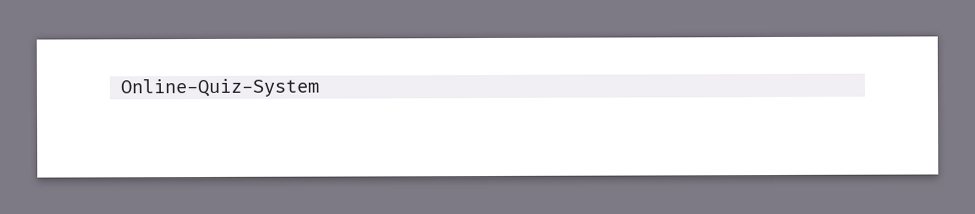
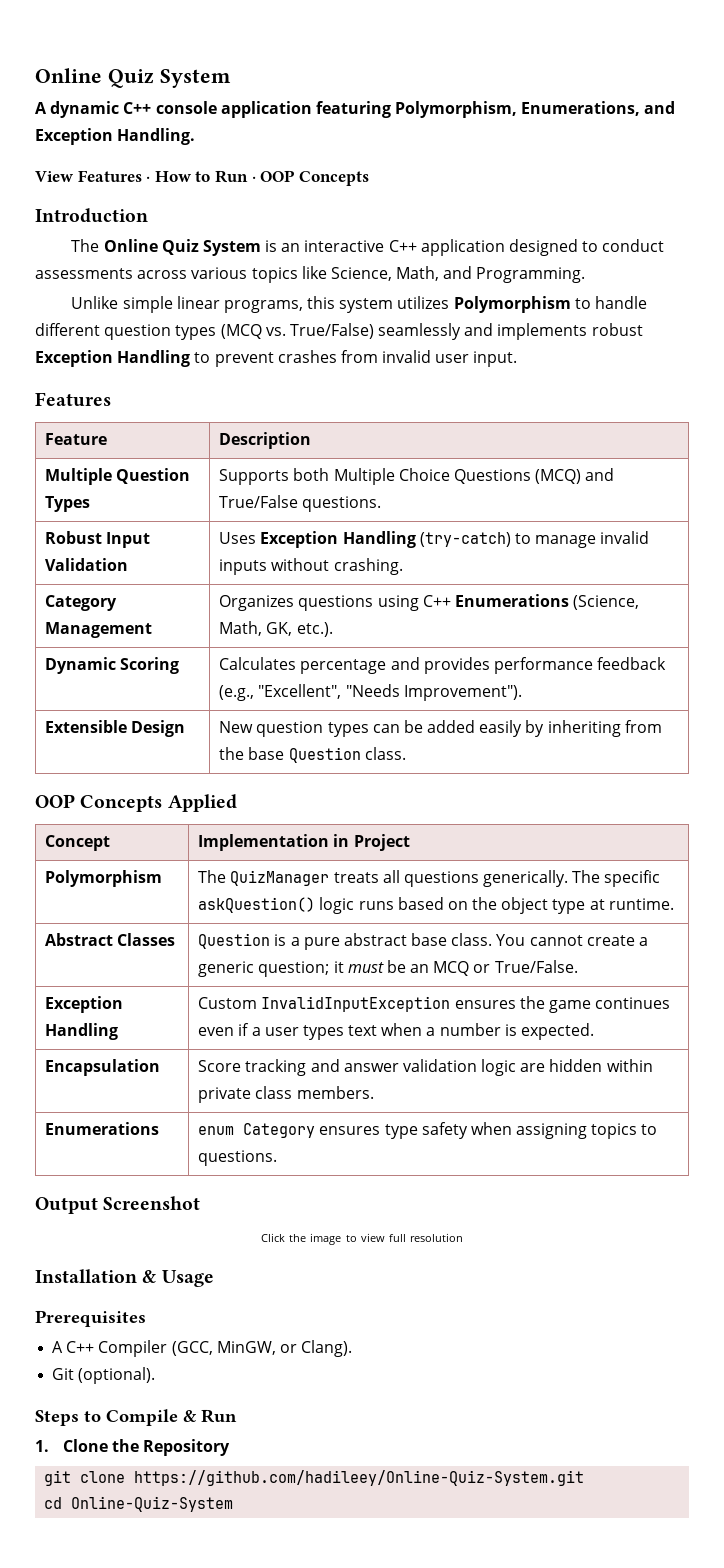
(120, 88) none -> [35,68,231,88] [35,101,676,118] [35,128,196,145] [35,170,369,186] [35,208,148,223] [71,239,665,256] [35,266,586,283] [71,296,648,313] [35,323,643,340] [35,350,518,367] [35,392,111,407] [45,433,108,445] [219,432,312,449] [45,468,191,485] [45,496,91,512] [219,468,615,485] [219,495,382,512] [45,531,151,548] [45,558,129,571] [219,531,650,548] [219,558,403,575] [45,595,118,611] [45,622,153,638] [219,594,640,611] [219,621,333,637] [45,657,180,674] [219,657,667,674] [219,684,522,701] [45,720,186,737] [219,720,662,737] [219,747,406,763] [35,794,237,812] [45,835,111,851] [198,834,410,851] [45,870,163,887] [198,870,661,887] [198,897,674,914] [45,933,176,946] [198,933,649,950] [198,960,578,977] [45,996,124,1013] [45,1023,119,1040] [198,996,671,1013] [198,1023,595,1040] [45,1059,161,1076] [198,1059,653,1076] [198,1086,374,1103] [45,1122,160,1135] [198,1122,658,1139] [198,1150,278,1166] [35,1196,201,1214] [260,1233,464,1245] [35,1269,214,1287] [35,1310,146,1327] [52,1340,353,1357] [52,1367,156,1384] [35,1409,237,1426] [35,1439,231,1456] [44,1470,585,1486] [44,1497,63,1509] Online Quiz System // A dynamic C++ console application featuring Polymorphism, Enumerations, and Exception Handling. // View Features · How to Run · OOP Concepts // Introduction // The Online Quiz System is an interactive C++ application designed to conduct assessments across various topics like Science, Math, and Programming. // Unlike simple linear programs, this system utilizes Polymorphism to handle different question types (MCQ vs. True/False) seamlessly and implements robust Exception Handling to prevent crashes from invalid user input. // Features // Feature | Description // Multiple Question Types | Supports both Multiple Choice Questions (MCQ) and True/False questions. // Robust Input Validation | Uses Exception Handling (try-catch) to manage invalid inputs without crashing. // Category Management | Organizes questions using C++ Enumerations (Science, Math, GK, etc.). // Dynamic Scoring | Calculates percentage and provides performance feedback (e.g., "Excellent", "Needs Improvement"). // Extensible Design | New question types can be added easily by inheriting from the base Question class. // OOP Concepts Applied // Concept | Implementation in Project // Polymorphism | The QuizManager treats all questions generically. The specific askQuestion() logic runs based on the object type at runtime. // Abstract Classes | Question is a pure abstract base class. You cannot create a generic question; it must be an MCQ or True/False. // Exception Handling | Custom InvalidInputException ensures the game continues even if a user types text when a number is expected. // Encapsulation | Score tracking and answer validation logic are hidden within private class members. // Enumerations | enum Category ensures type safety when assigning topics to questions. // Output Screenshot // Click the image to view full resolution // Installation & Usage // Prerequisites // A C++ Compiler (GCC, MinGW, or Clang). // Git (optional). // Steps to Compile & Run // 1. Clone the Repository // git clone https://github.com/hadileey/Online-Quiz-System.git // cd

